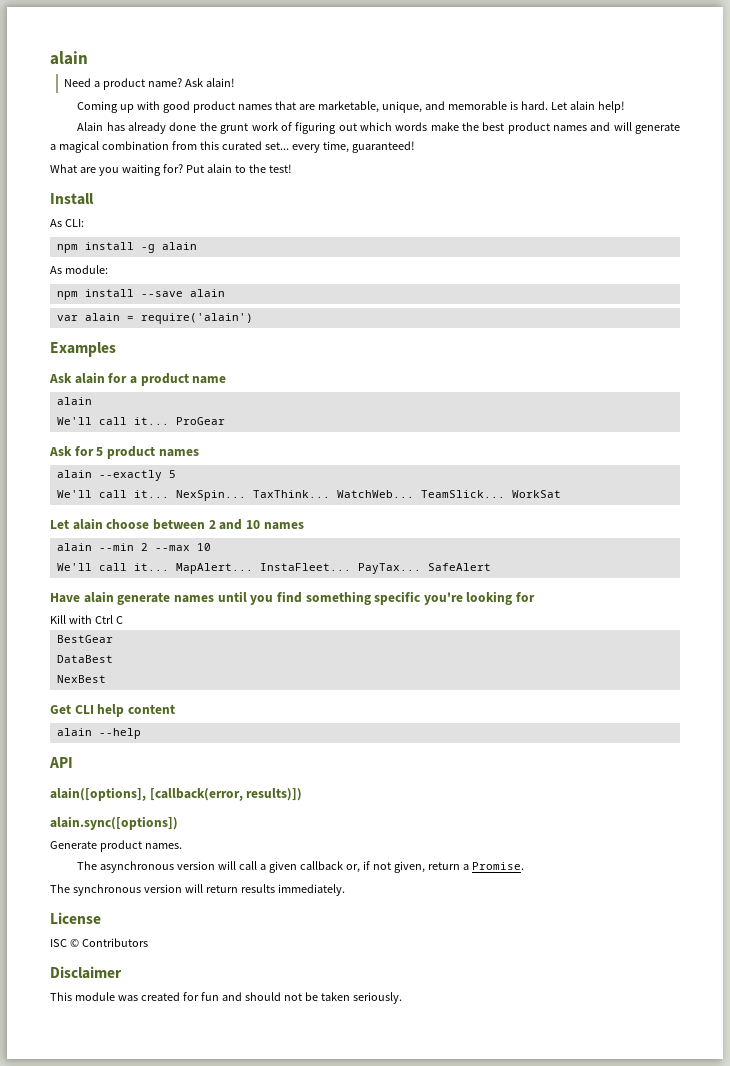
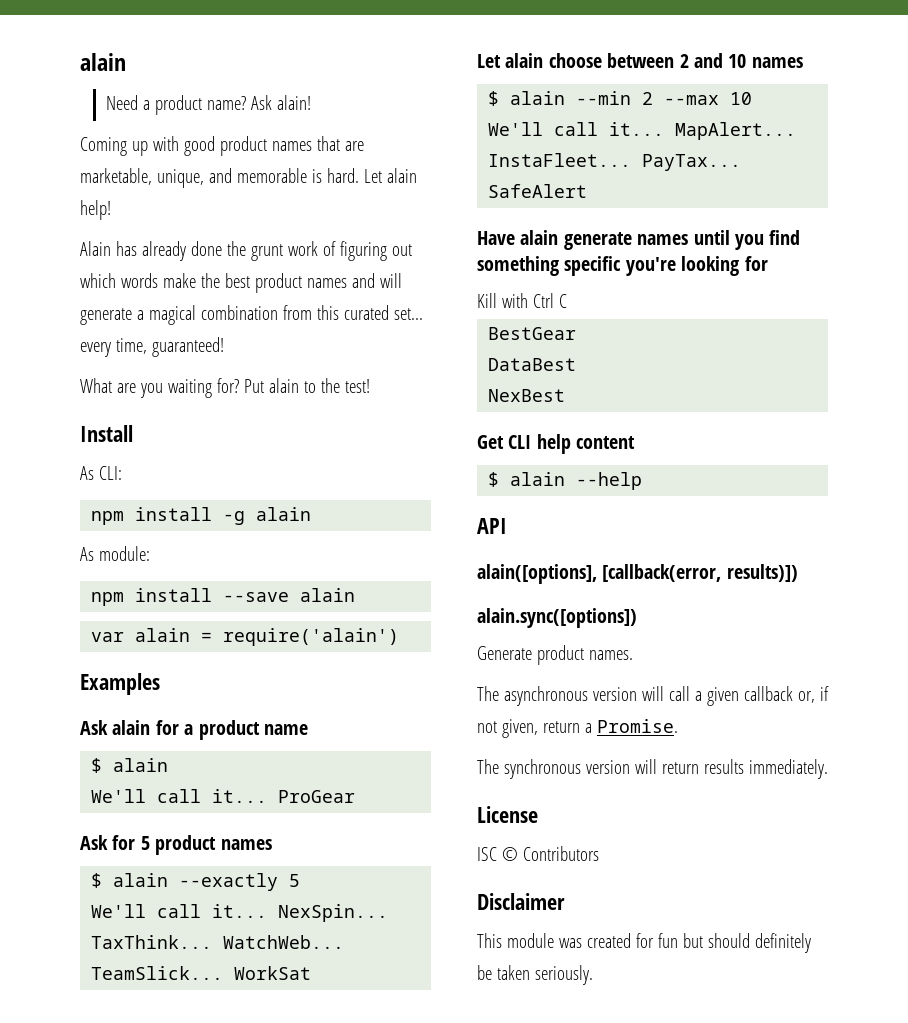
(227, 380) none -> [91,758,103,773] $
(199, 453) none -> [91,873,103,888] $
(304, 526) none -> [488,91,500,106] $
(175, 709) none -> [488,472,500,487] $
[221,992,302,1001] and should not -> [682,933,811,953] but should definitely

